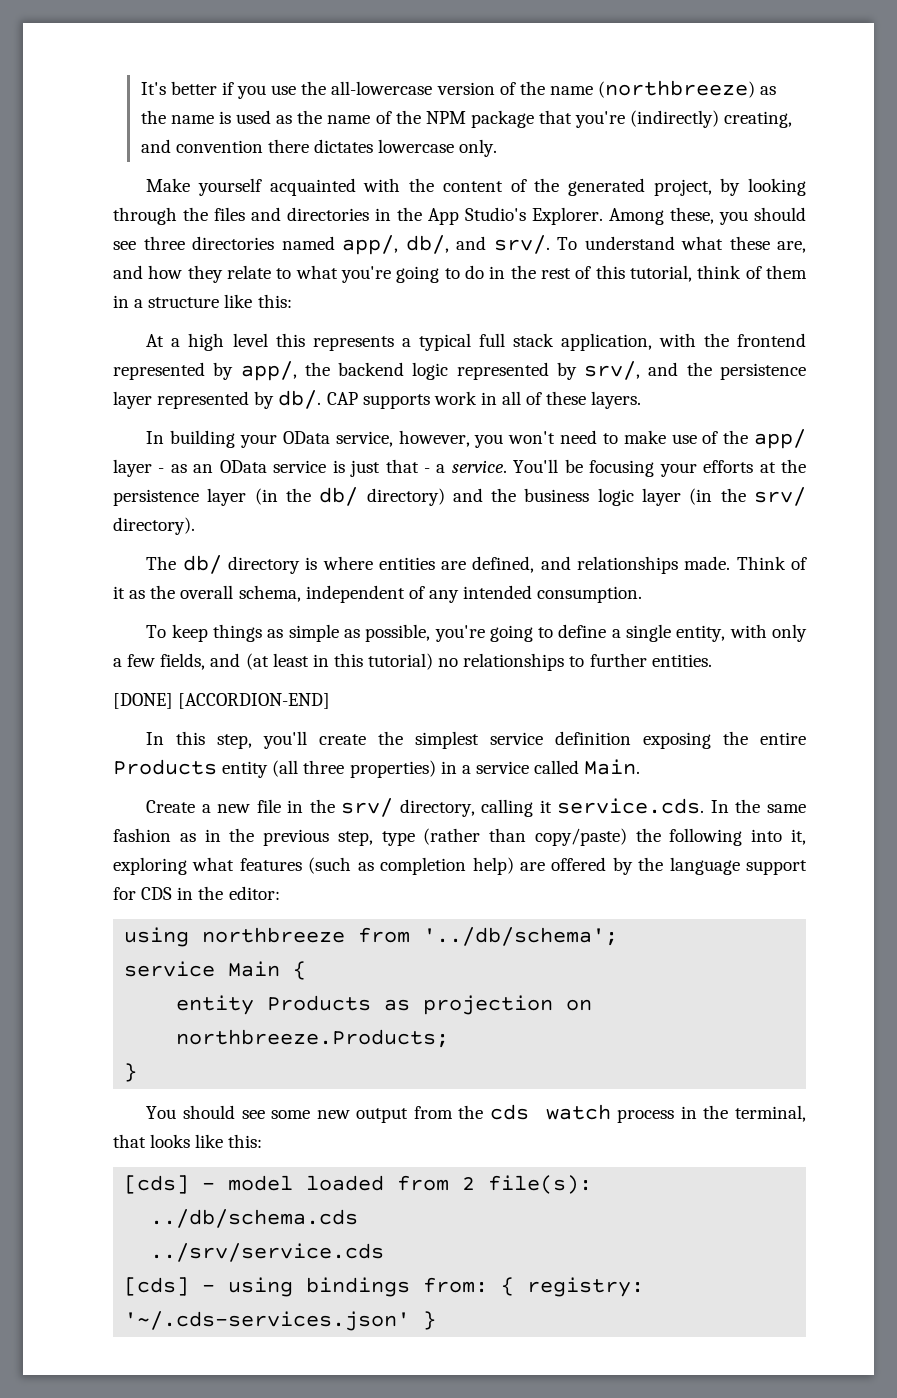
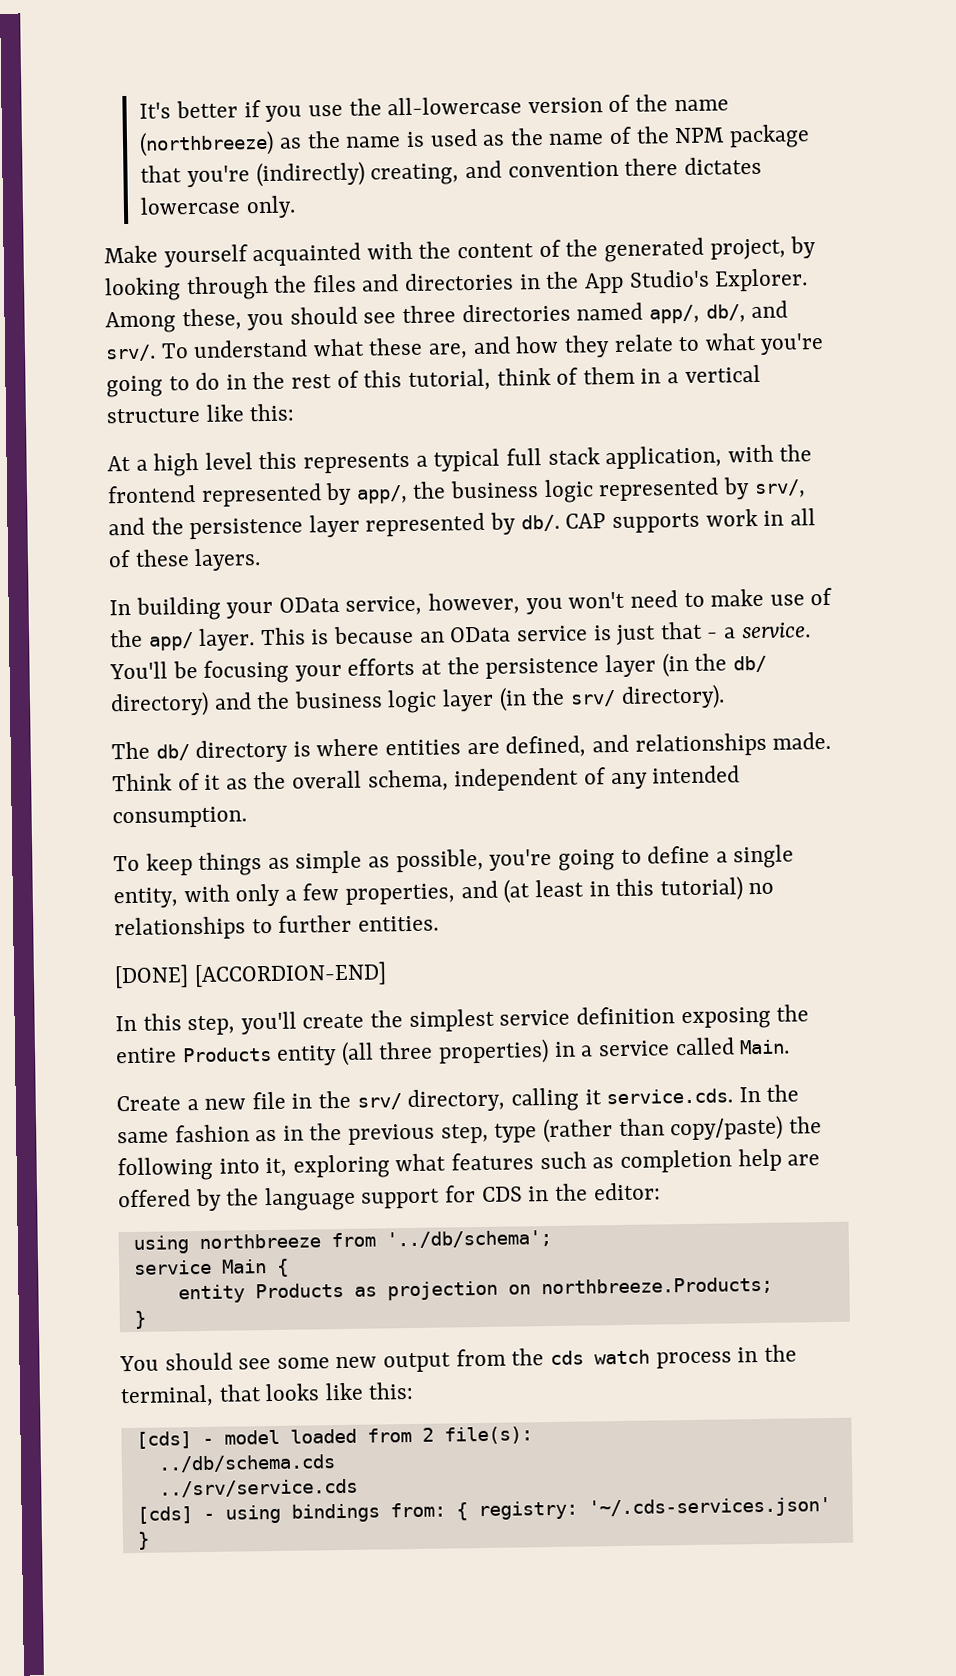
(144, 303) none -> [684,364,761,383] vertical
[338,362,405,376] backend -> [450,480,540,499] business
[113,459,187,477] layer - as -> [198,625,415,651] layer. This is because
[160,653,206,670] fields, -> [345,883,456,905] properties,
[308,857,352,874] (such -> [539,1151,587,1170] such
[472,857,514,875] help) -> [737,1148,782,1172] help

